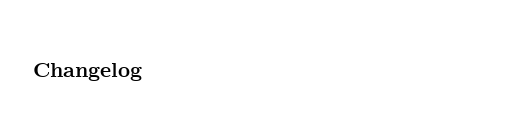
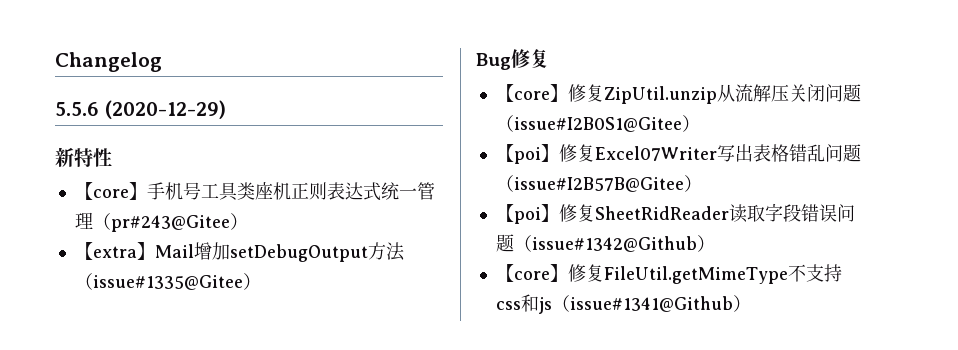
(142, 72) none -> [55,100,226,119] [55,147,112,167] [74,182,435,201] [74,212,248,232] [74,242,405,262] [74,273,261,290] [476,49,549,70] [495,84,861,104] [495,115,700,132] [495,144,861,164] [495,175,702,192] [495,203,855,224] [495,234,715,252] [495,264,842,284] [495,294,751,314] // 5.5.6 (2020-12-29) // 新特性 // 【core】手机号工具类座机正则表达式统一管理（pr#243@Gitee） // 【extra】Mail增加setDebugOutput方法（issue#1335@Gitee） // Bug修复 // 【core】修复ZipUtil.unzip从流解压关闭问题（issue#I2B0S1@Gitee） // 【poi】修复Excel07Writer写出表格错乱问题（issue#I2B57B@Gitee） // 【poi】修复SheetRidReader读取字段错误问题（issue#1342@Github） // 【core】修复FileUtil.getMimeType不支持css和js（issue#1341@Github）

